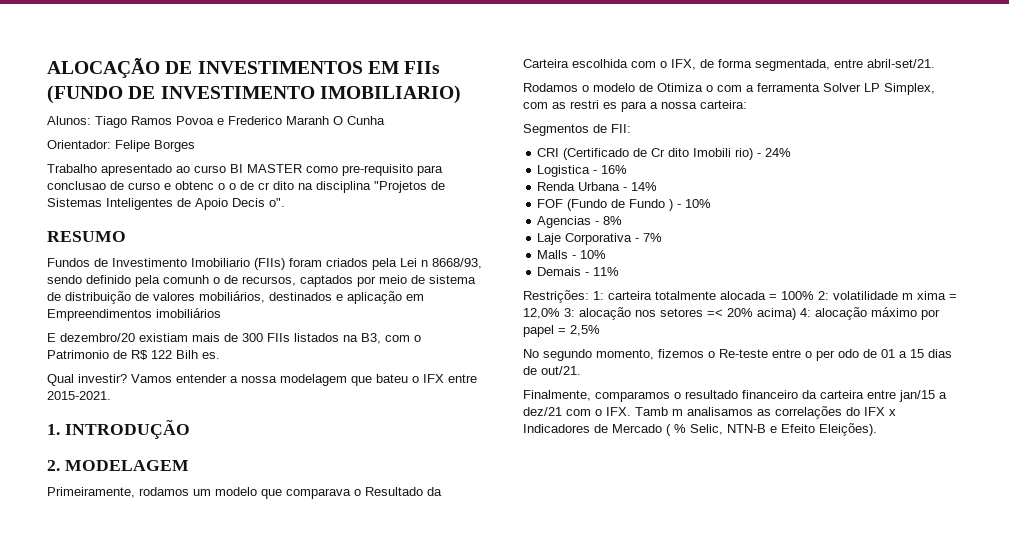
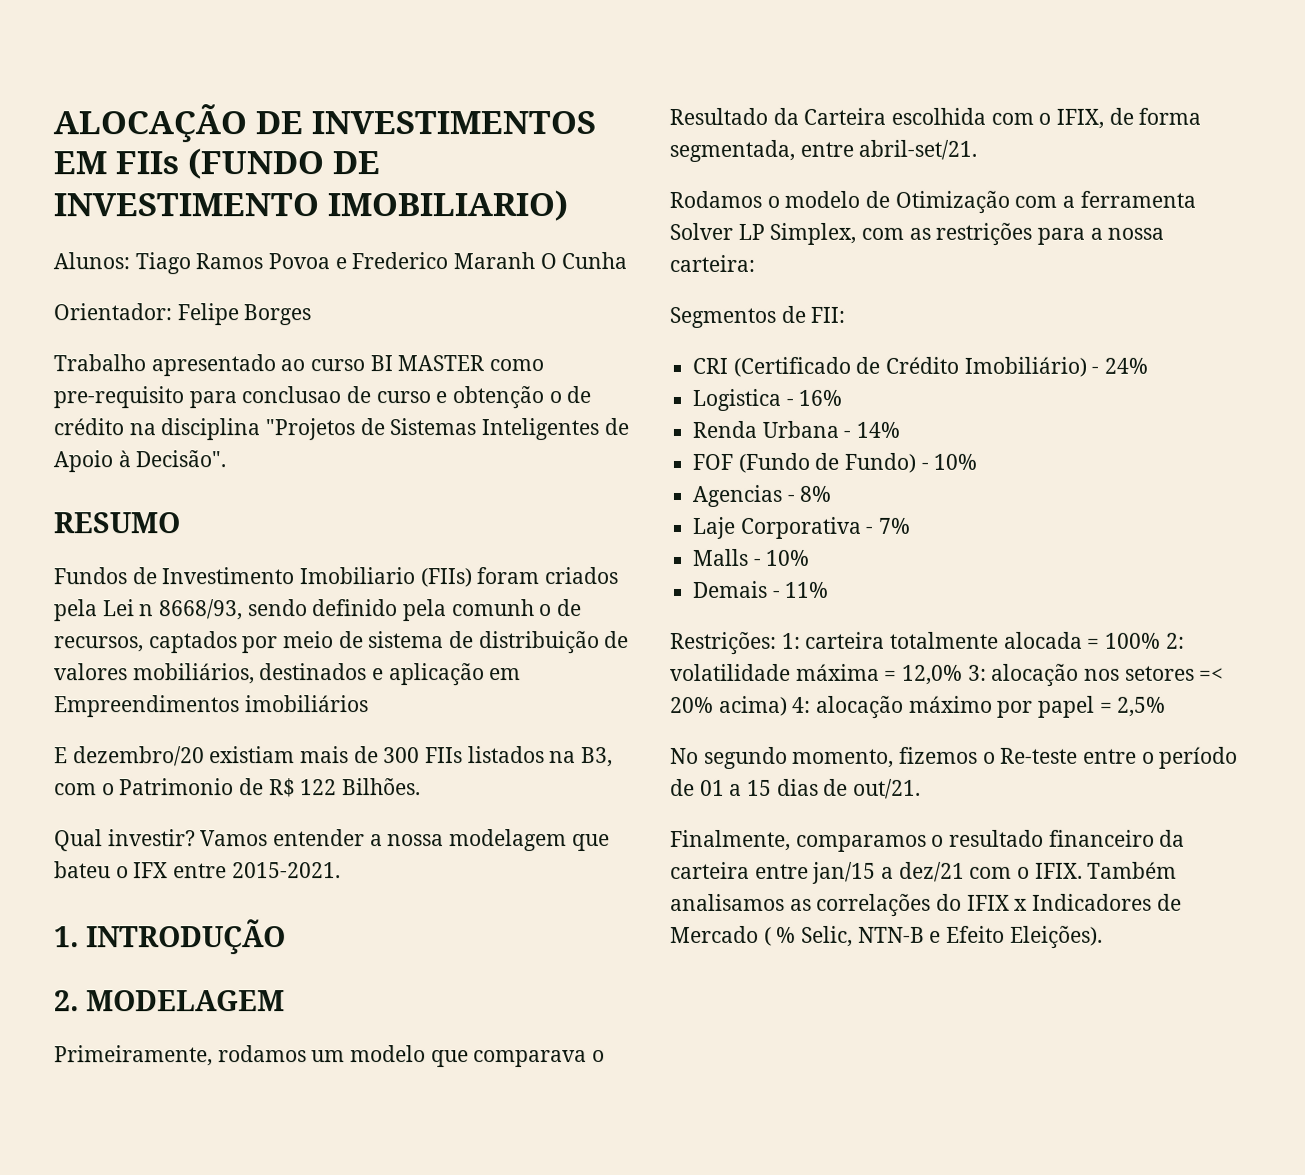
[175,181,294,190] obtenc o o de cr dito -> [452,386,592,410] [53,418,124,436] obtenção o de crédito
[232,198,285,207] Decis o". -> [117,450,227,468] à Decisão".
[176,350,220,359] Bilh es. -> [342,778,422,796] Bilhões.
[671,59,696,70] IFX, -> [1056,108,1105,129] IFIX,
[657,83,713,92] Otimiza o -> [894,190,1010,214] Otimização
[570,100,617,109] restri es -> [935,222,1033,246] restrições
[651,148,754,160] Cr dito Imobili rio) -> [885,356,1087,377] Crédito Imobiliário)
[629,199,674,211] Fundo ) -> [844,452,917,473] Fundo)
[902,291,946,300] m xima -> [795,663,880,681] máxima
[816,349,859,361] per odo -> [1159,746,1239,769] período
[606,407,683,416] IFX. Tamb m -> [1034,861,1178,879] IFIX. Também
[864,407,885,416] IFX -> [966,894,1010,911] IFIX

